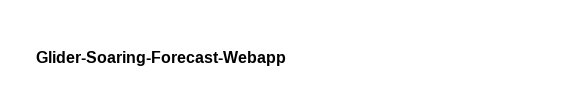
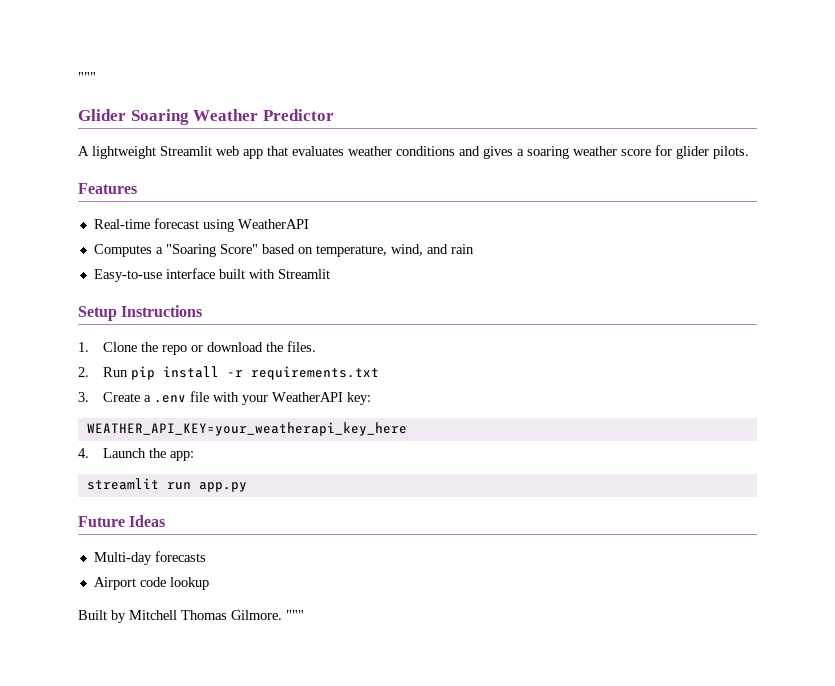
[36,51,286,66] Glider-Soaring-Forecast-Webapp -> [78,72,96,82] [78,109,334,125] [78,145,749,159] [78,183,137,194] [93,218,309,232] [93,244,474,257] [93,268,330,282] [78,305,203,321] [78,341,316,355] [78,366,379,380] [78,391,371,405] [86,422,407,436] [78,448,194,461] [86,478,247,492] [78,515,166,527] [93,551,206,565] [93,577,209,590] [78,610,304,623] """ // Glider Soaring Weather Predictor // A lightweight Streamlit web app that evaluates weather conditions and gives a soaring weather score for glider pilots. // Features // Real-time forecast using WeatherAPI // Computes a "Soaring Score" based on temperature, wind, and rain // Easy-to-use interface built with Streamlit // Setup Instructions // 1. Clone the repo or download the files. // 2. Run pip install -r requirements.txt // 3. Create a .env file with your WeatherAPI key: // WEATHER_API_KEY=your_weatherapi_key_here // 4. Launch the app: // streamlit run app.py // Future Ideas // Multi-day forecasts // Airport code lookup // Built by Mitchell Thomas Gilmore. """

